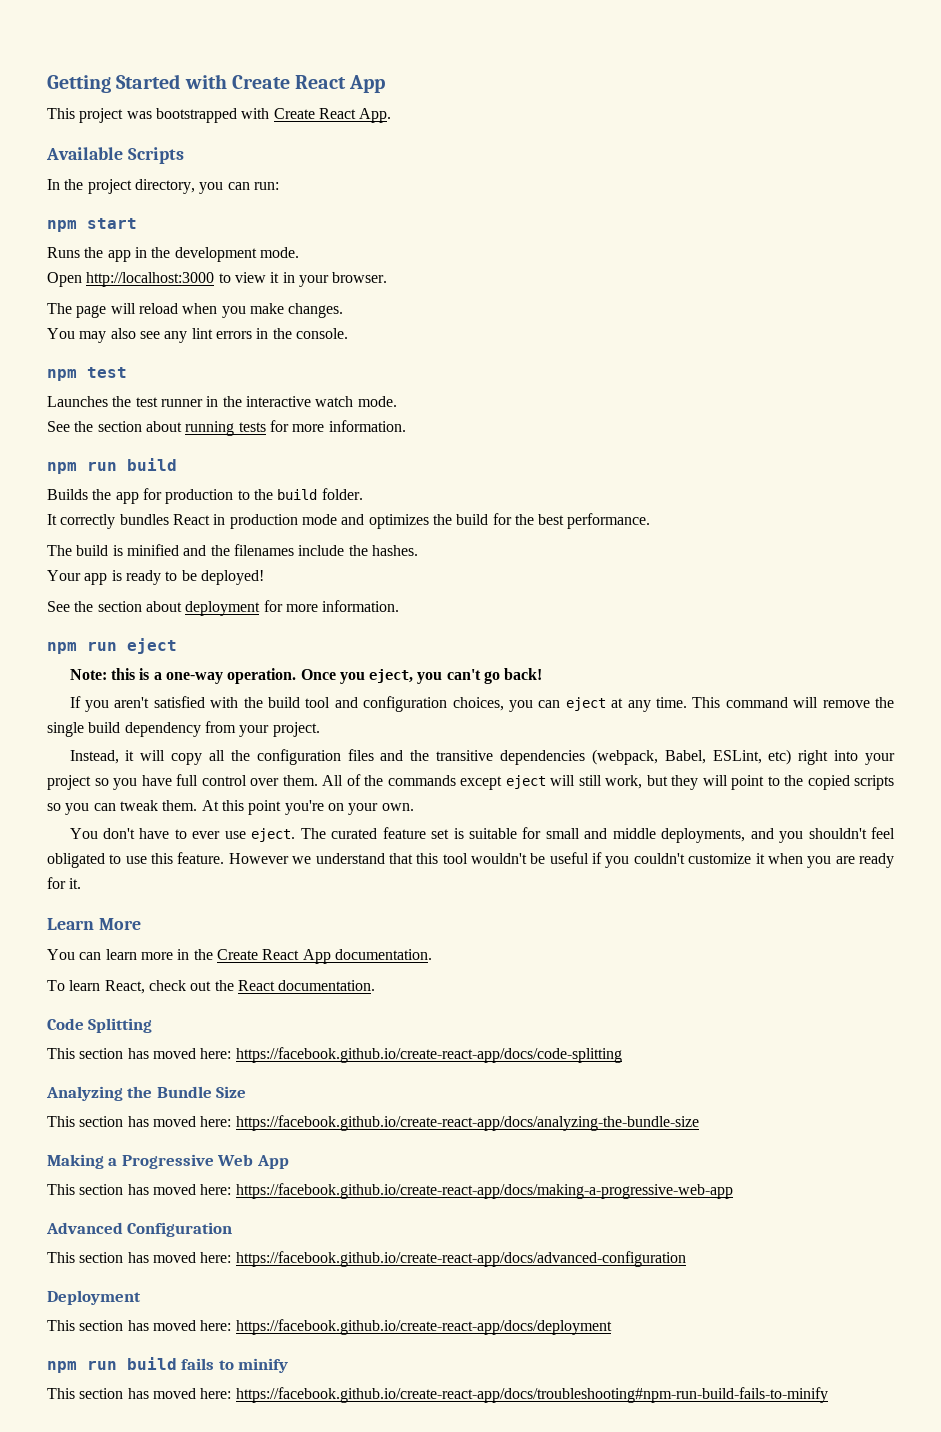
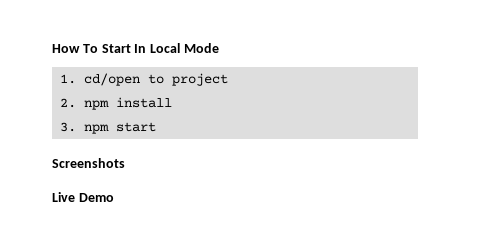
[47,74,386,93] [47,108,392,123] [46,147,184,164] [47,179,279,194] [47,218,137,232] [47,247,299,262] [47,272,388,287] [47,303,344,318] [47,328,348,343] [47,367,127,381] [47,396,397,407] [47,420,406,436] [47,458,177,474] [47,488,363,504] [47,513,651,529] [47,544,418,556] [47,570,264,585] [47,600,400,616] [47,638,177,654] [69,668,543,684] [69,696,894,712] [47,721,320,737] [69,749,896,765] [47,774,894,790] [47,800,414,815] [69,827,895,843] [47,852,895,868] [47,877,82,889] [47,918,141,930] [47,949,432,964] [47,980,376,994] [47,1018,153,1033] [47,1047,622,1063] [46,1086,247,1101] [47,1115,699,1131] [47,1154,289,1169] [47,1183,733,1199] [46,1222,233,1237] [47,1251,686,1267] [47,1290,141,1305] [47,1319,612,1335] [47,1357,289,1373] [47,1387,828,1403] Getting Started with Create React App // This project was bootstrapped with Create React App. // Available Scripts // In the project directory, you can run: // npm start // Runs the app in the development mode. // Open http://localhost:3000 to view it in your browser. // The page will reload when you make changes. // You may also see any lint errors in the console. // npm test // Launches the test runner in the interactive watch mode. // See the section about running tests for more information. // npm run build // Builds the app for production to the build folder. // It correctly bundles React in production mode and optimizes the build for the best performance. // The build is minified and the filenames include the hashes. // Your app is ready to be deployed! // See the section about deployment for more information. // npm run eject // Note: this is a one-way operation. Once you eject, you can't go back! // If you aren't satisfied with the build tool and configuration choices, you can eject at any time. This command will remove the single build dependency from your project. // Instead, it will copy all the configuration files and the transitive dependencies (webpack, Babel, ESLint, etc) right into your project so you have full control over them. All of the commands except eject will still work, but they will point to the copied scripts so you can tweak them. At this point you're on your own. // You don't have to ever use eject. The curated feature set is suitable for small and middle deployments, and you shouldn't feel obligated to use this feature. However we understand that this tool wouldn't be useful if you couldn't customize it when you are ready for it. // Learn More // You can learn more in the Create React App documentation. // To learn React, check out the React documentation. // Code Splitting // This section has moved here: https://facebook.github.io/create-react-app/docs/code-splitting // Analyzing the Bundle Size // This section has moved here: https://facebook.github.io/create-react-app/docs/analyzing-the-bundle-size // Making a Progressive Web App // This section has moved here: https://facebook.github.io/create-react-app/docs/making-a-progressive-web-app // Advanced Configuration // This section has moved here: https://facebook.github.io/create-react-app/docs/advanced-configuration // Deployment // This section has moved here: https://facebook.github.io/create-react-app/docs/deployment // npm run build fails to minify // This section has moved here: https://facebook.github.io/create-react-app/docs/troubleshooting#npm-run-build-fails-to-minify -> [52,43,219,53] [59,73,228,86] [59,97,172,110] [59,122,156,134] [52,158,125,168] [52,192,114,202] How To Start In Local Mode // 1. cd/open to project // 2. npm install // 3. npm start // Screenshots // Live Demo

